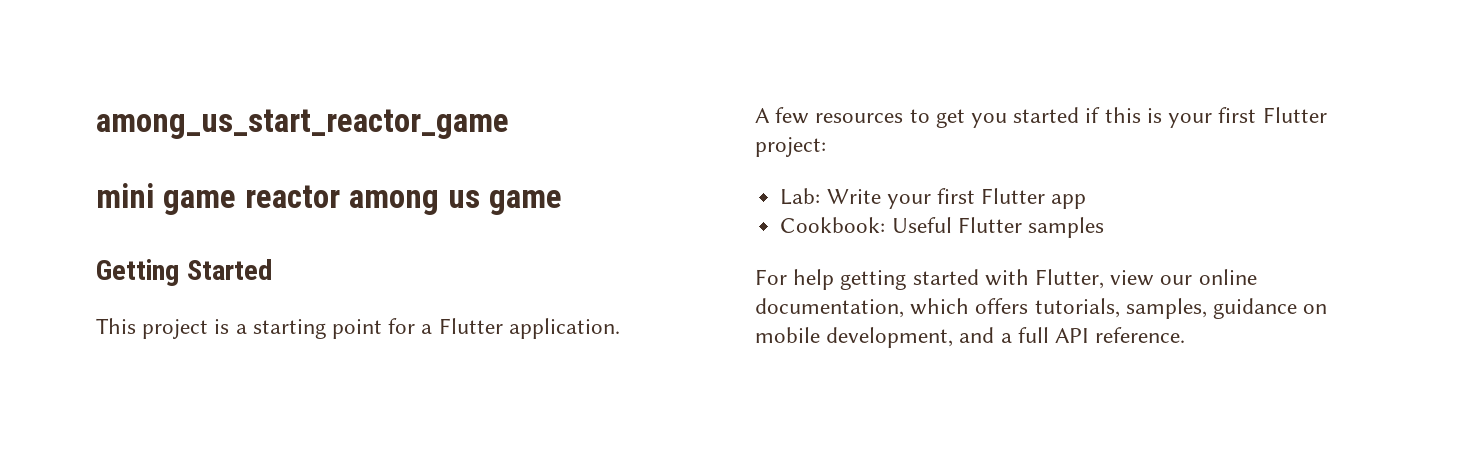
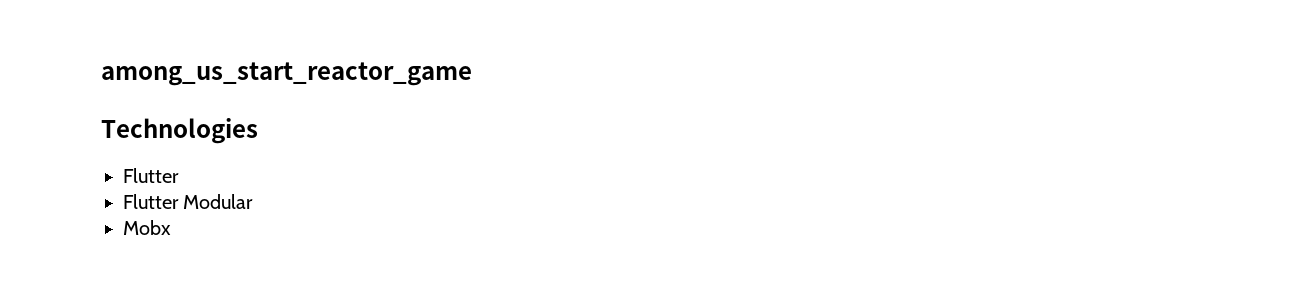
[96,183,562,215] [96,259,272,286] [96,318,620,339] [755,107,1327,128] [755,137,826,157] [780,188,1087,209] [780,217,1104,238] [755,269,1257,290] [755,298,1328,319] [755,327,1186,348] mini game reactor among us game // Getting Started // This project is a starting point for a Flutter application. // A few resources to get you started if this is your first Flutter project: // Lab: Write your first Flutter app // Cookbook: Useful Flutter samples // For help getting started with Flutter, view our online documentation, which offers tutorials, samples, guidance on mobile development, and a full API reference. -> [101,118,258,144] [123,168,179,183] [123,194,254,209] [123,220,171,235] Technologies // Flutter // Flutter Modular // Mobx

